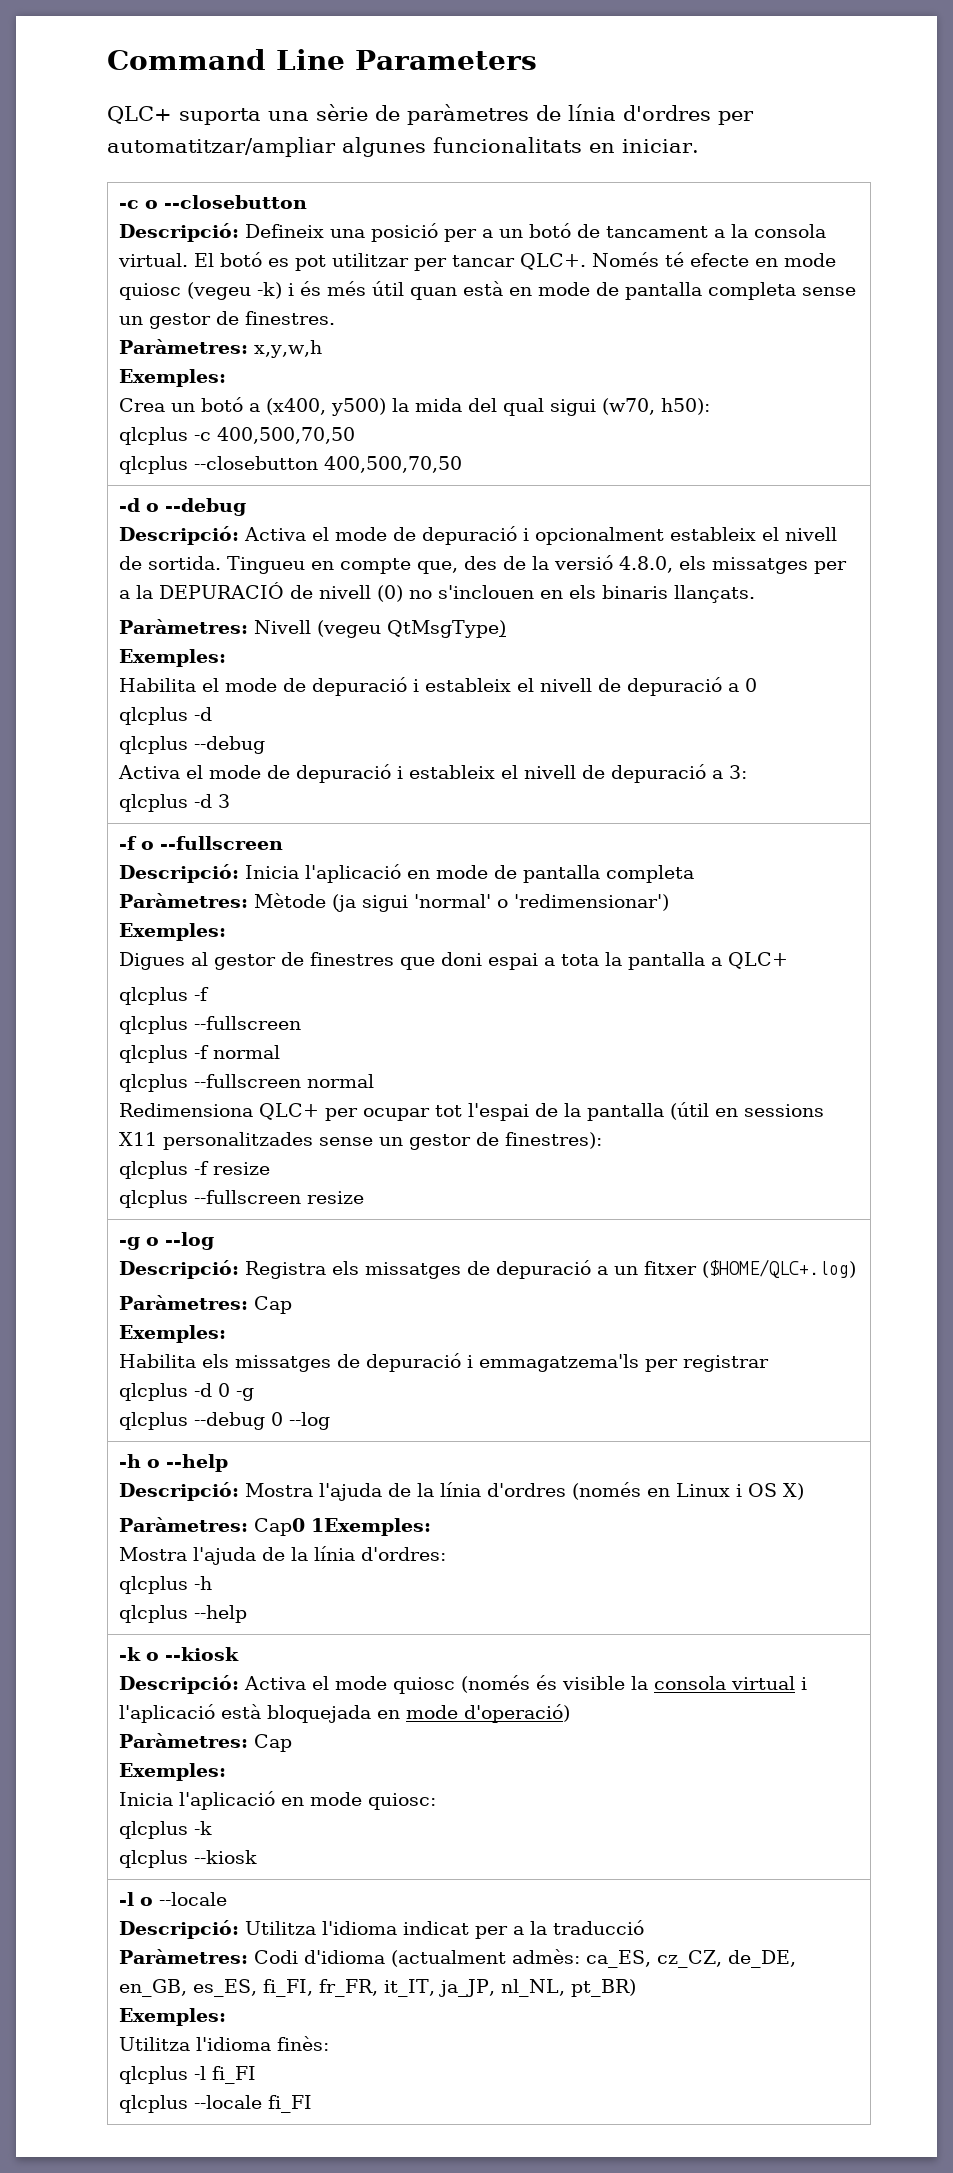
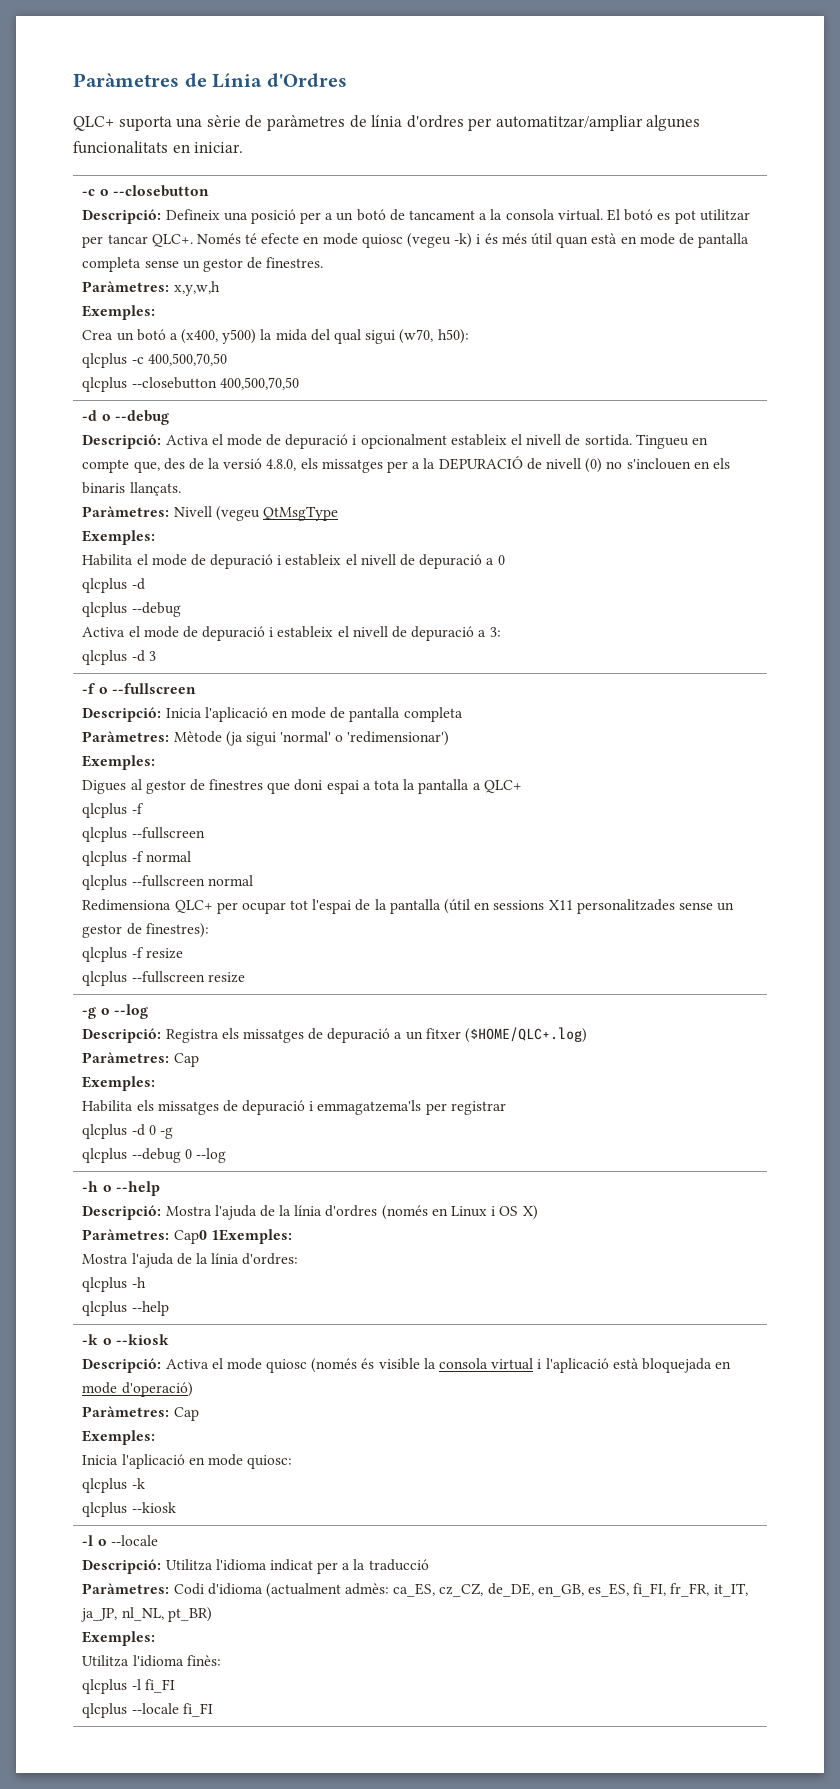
[107,49,537,70] Command Line Parameters -> [73,73,347,88] Paràmetres de Línia d'Ordres
[386,620,506,638] QtMsgType) -> [262,506,338,521] QtMsgType

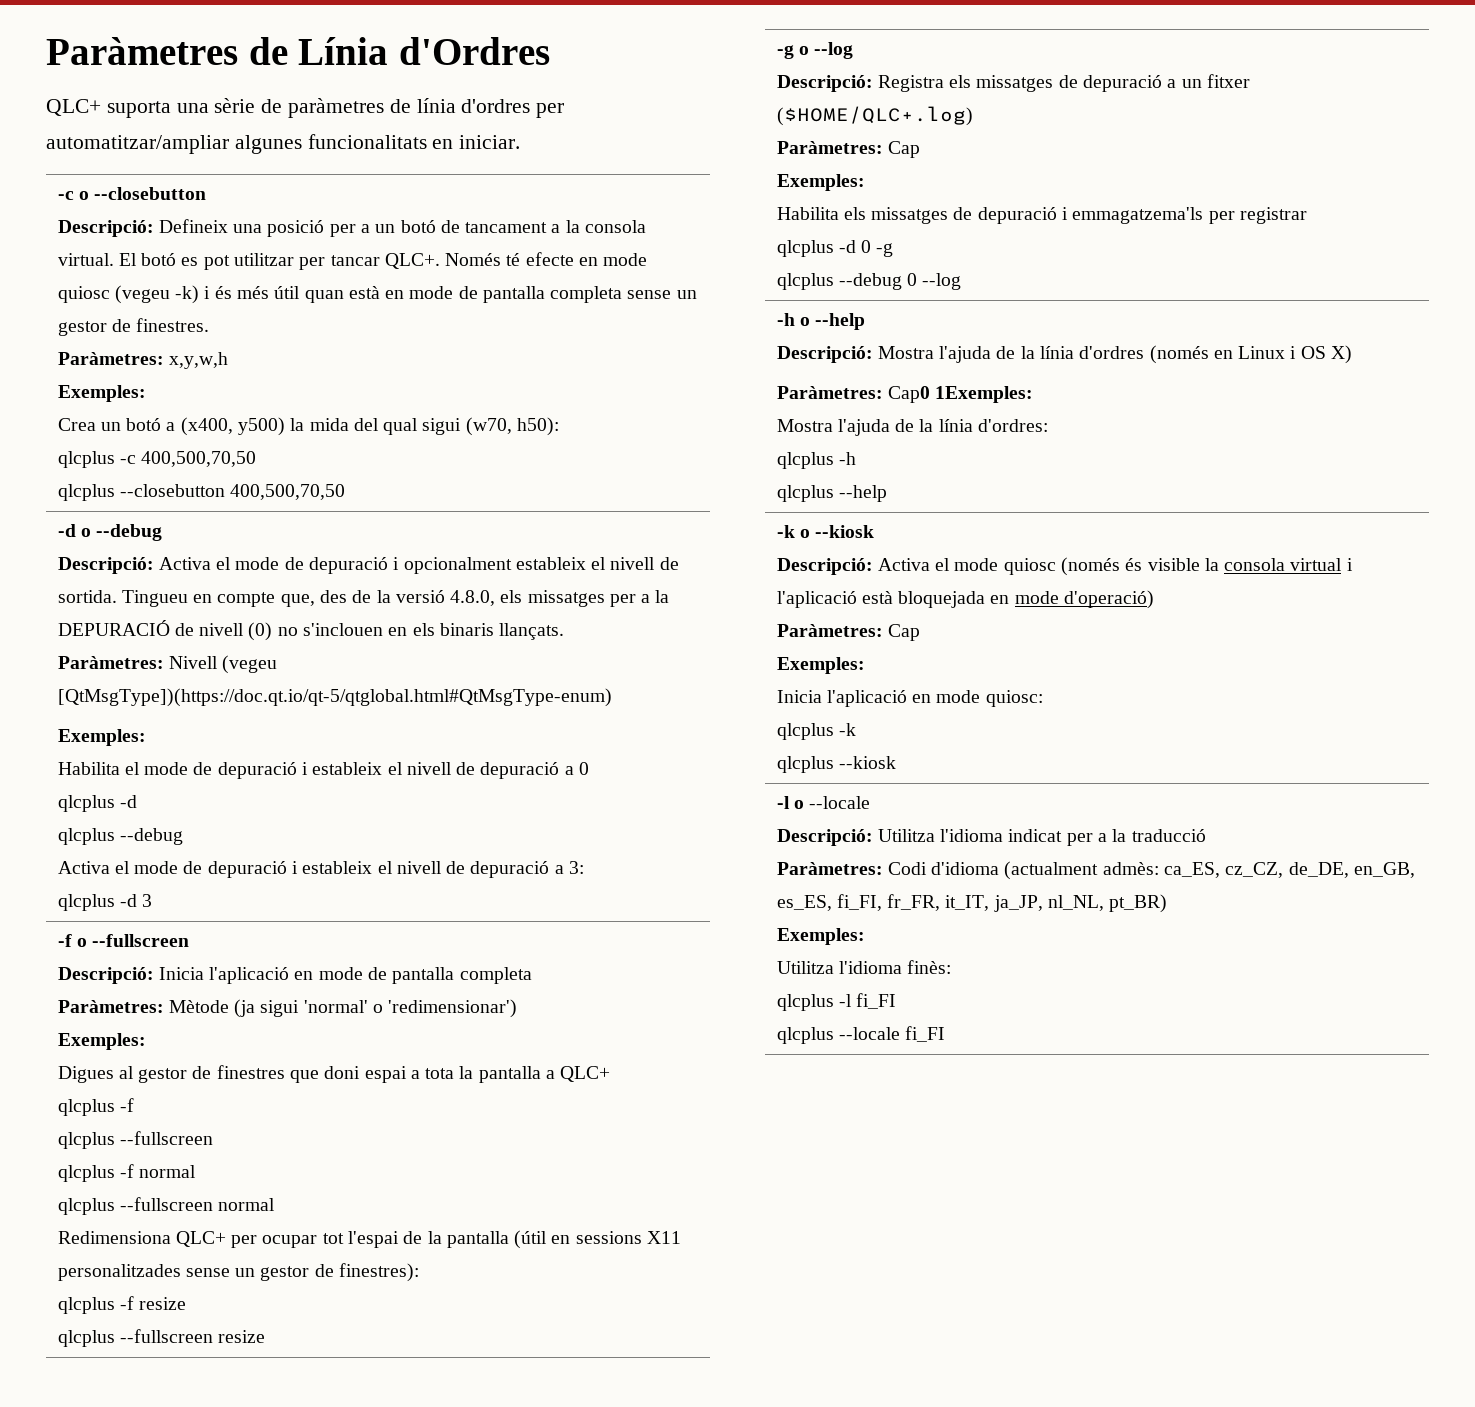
[262,506,338,521] QtMsgType -> [57,688,612,707] [QtMsgType])(https://doc.qt.io/qt-5/qtglobal.html#QtMsgType-enum)

